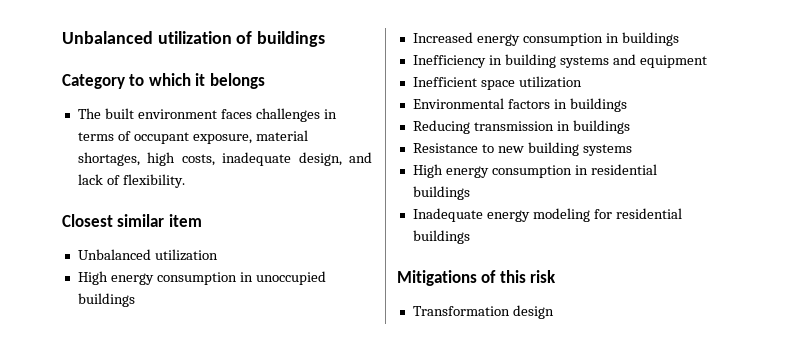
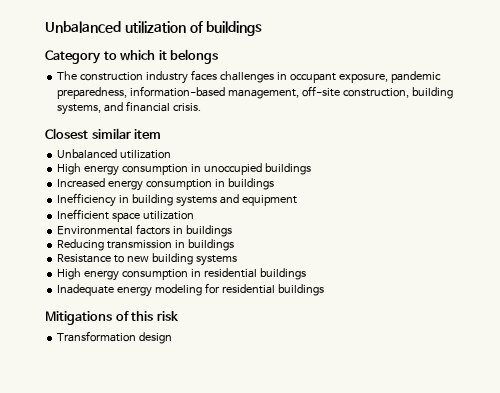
[104,108,217,119] built environment -> [80,71,189,84] construction industry
[77,130,308,144] [77,152,373,166] [77,174,185,188] terms of occupant exposure, material shortages, high costs, inadequate design, and lack of flexibility. -> [289,71,441,83] [57,86,453,99] [57,101,202,115] occupant exposure, pandemic preparedness, information-based management, off-site construction, building systems, and financial crisis.

